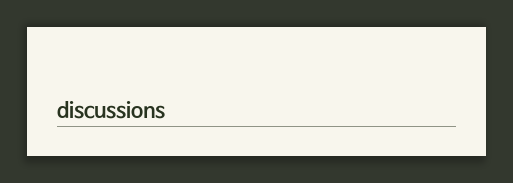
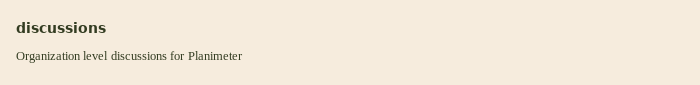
[57,101,165,119] discussions -> [16,22,106,33] [16,51,243,63] discussions // Organization level discussions for Planimeter

